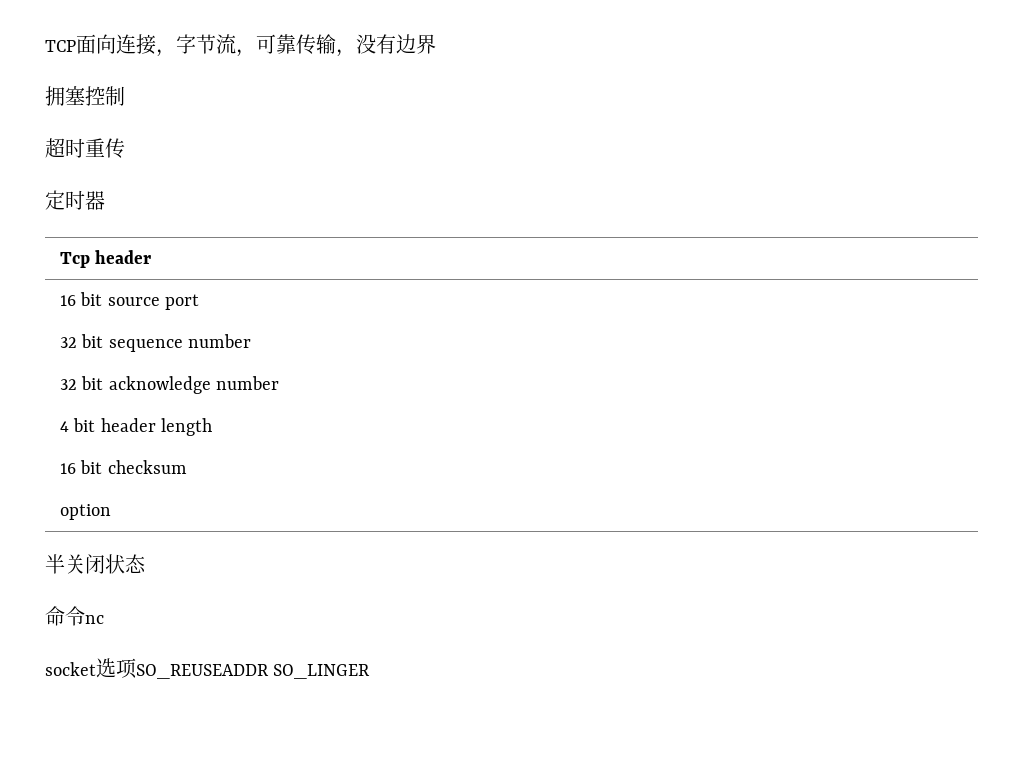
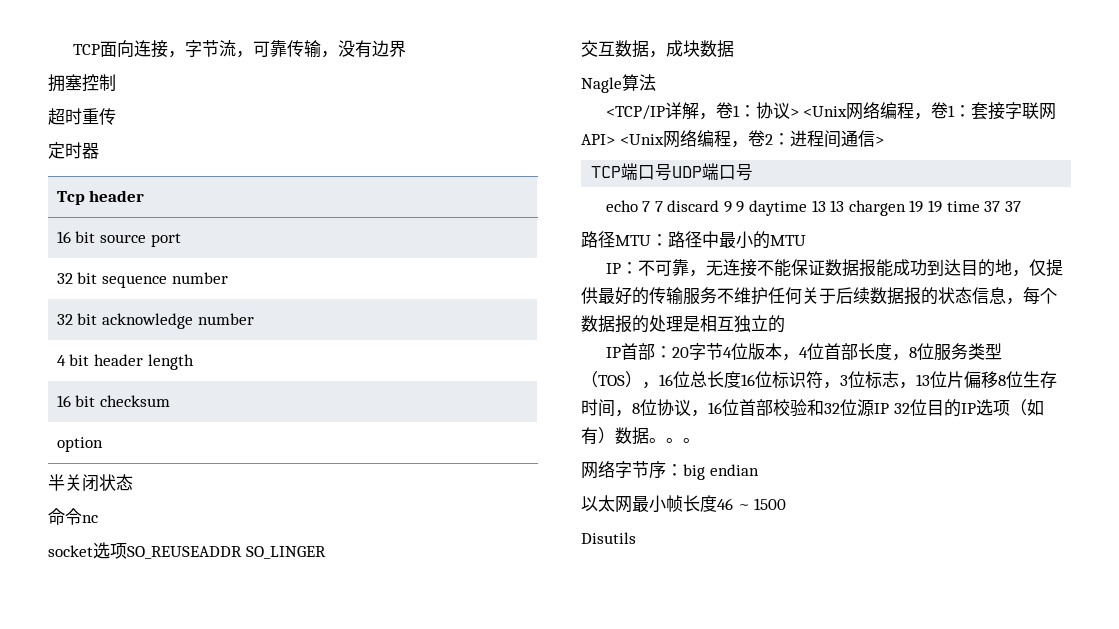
(371, 671) none -> [581,40,734,58] [581,74,656,93] [605,102,1057,120] [581,130,884,148] [591,163,754,181] [605,200,1021,216] [581,231,806,249] [605,259,1063,277] [581,287,1057,305] [581,315,785,333] [605,343,1002,361] [581,371,1057,389] [581,399,1044,417] [581,427,700,445] [581,461,759,480] [581,495,787,513] [581,532,636,544] // 交互数据，成块数据 // Nagle算法 // <TCP/IP详解，卷1：协议> <Unix网络编程，卷1：套接字联网API> <Unix网络编程，卷2：进程间通信> // TCP端口号UDP端口号 // echo 7 7 discard 9 9 daytime 13 13 chargen 19 19 time 37 37 // 路径MTU：路径中最小的MTU // IP：不可靠，无连接不能保证数据报能成功到达目的地，仅提供最好的传输服务不维护任何关于后续数据报的状态信息，每个数据报的处理是相互独立的 // IP首部：20字节4位版本，4位首部长度，8位服务类型（TOS），16位总长度16位标识符，3位标志，13位片偏移8位生存时间，8位协议，16位首部校验和32位源IP 32位目的IP选项（如有）数据。。。 // 网络字节序：big endian // 以太网最小帧长度46 ~ 1500 // Disutils

